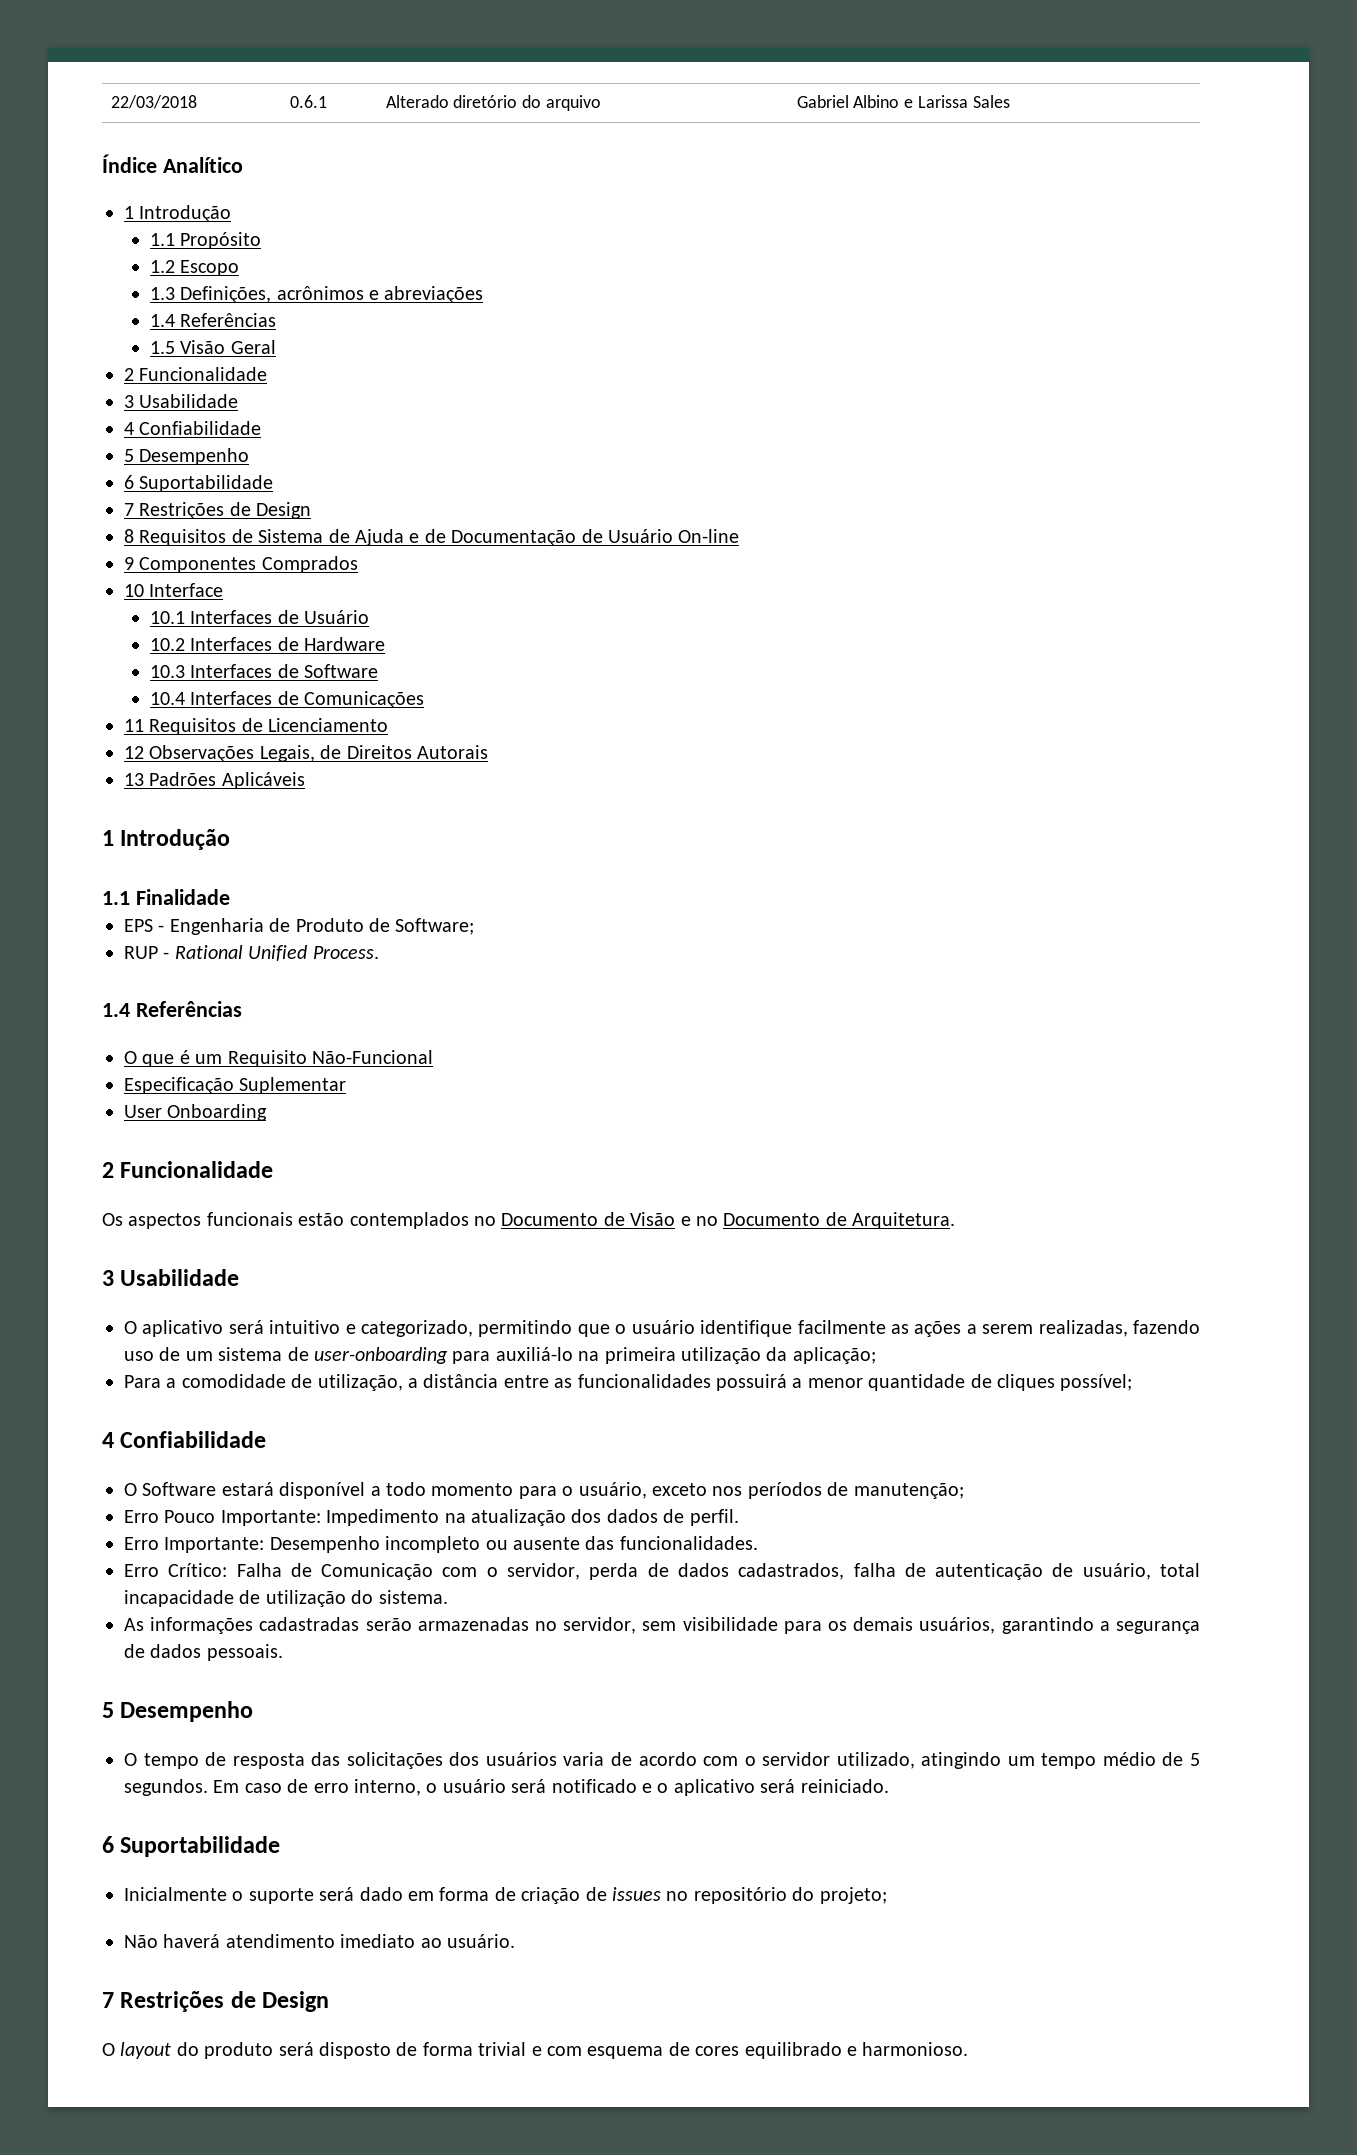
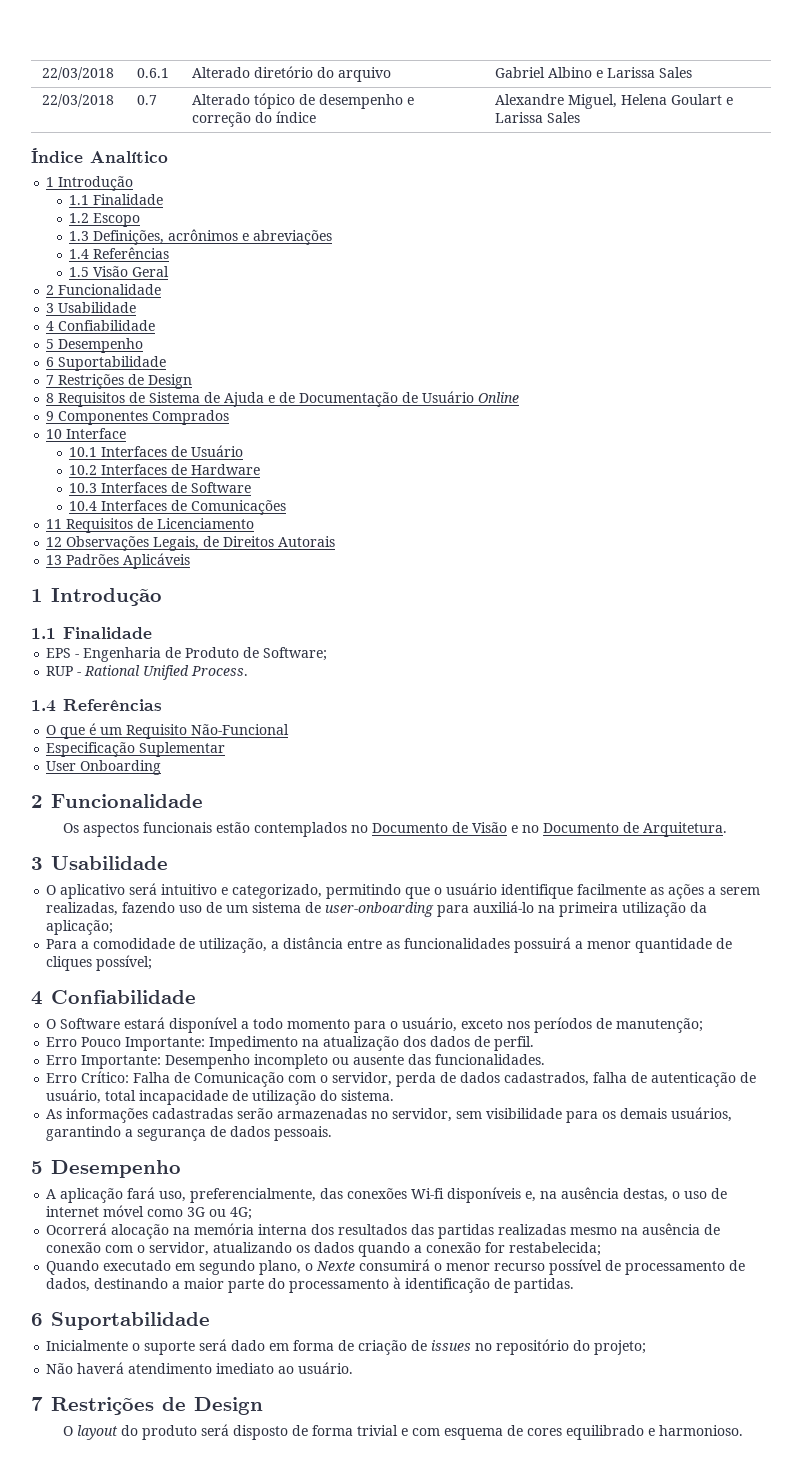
(1010, 101) none -> [42,94,115,107] [137,95,158,105] [192,93,415,109] [192,111,317,127] [495,94,734,109] [495,112,581,123] // 22/03/2018 | 0.7 | Alterado tópico de desempenho e correção do índice | Alexandre Miguel, Helena Goulart e Larissa Sales
[180,232,262,249] Propósito -> [93,194,164,205] Finalidade
[678,529,740,543] On-line -> [478,392,520,403] Online
[124,1752,1200,1769] [124,1779,889,1796] O tempo de resposta das solicitações dos usuários varia de acordo com o servidor utilizado, atingindo um tempo médio de 5 segundos. Em caso de erro interno, o usuário será notificado e o aplicativo será reiniciado. -> [46,1187,728,1203] [46,1205,253,1220] [46,1223,721,1239] [46,1242,602,1257] [46,1259,746,1275] [46,1277,575,1293] A aplicação fará uso, preferencialmente, das conexões Wi-fi disponíveis e, na ausência destas, o uso de internet móvel como 3G ou 4G; // Ocorrerá alocação na memória interna dos resultados das partidas realizadas mesmo na ausência de conexão com o servidor, atualizando os dados quando a conexão for restabelecida; // Quando executado em segundo plano, o Nexte consumirá o menor recurso possível de processamento de dados, destinando a maior parte do processamento à identificação de partidas.

